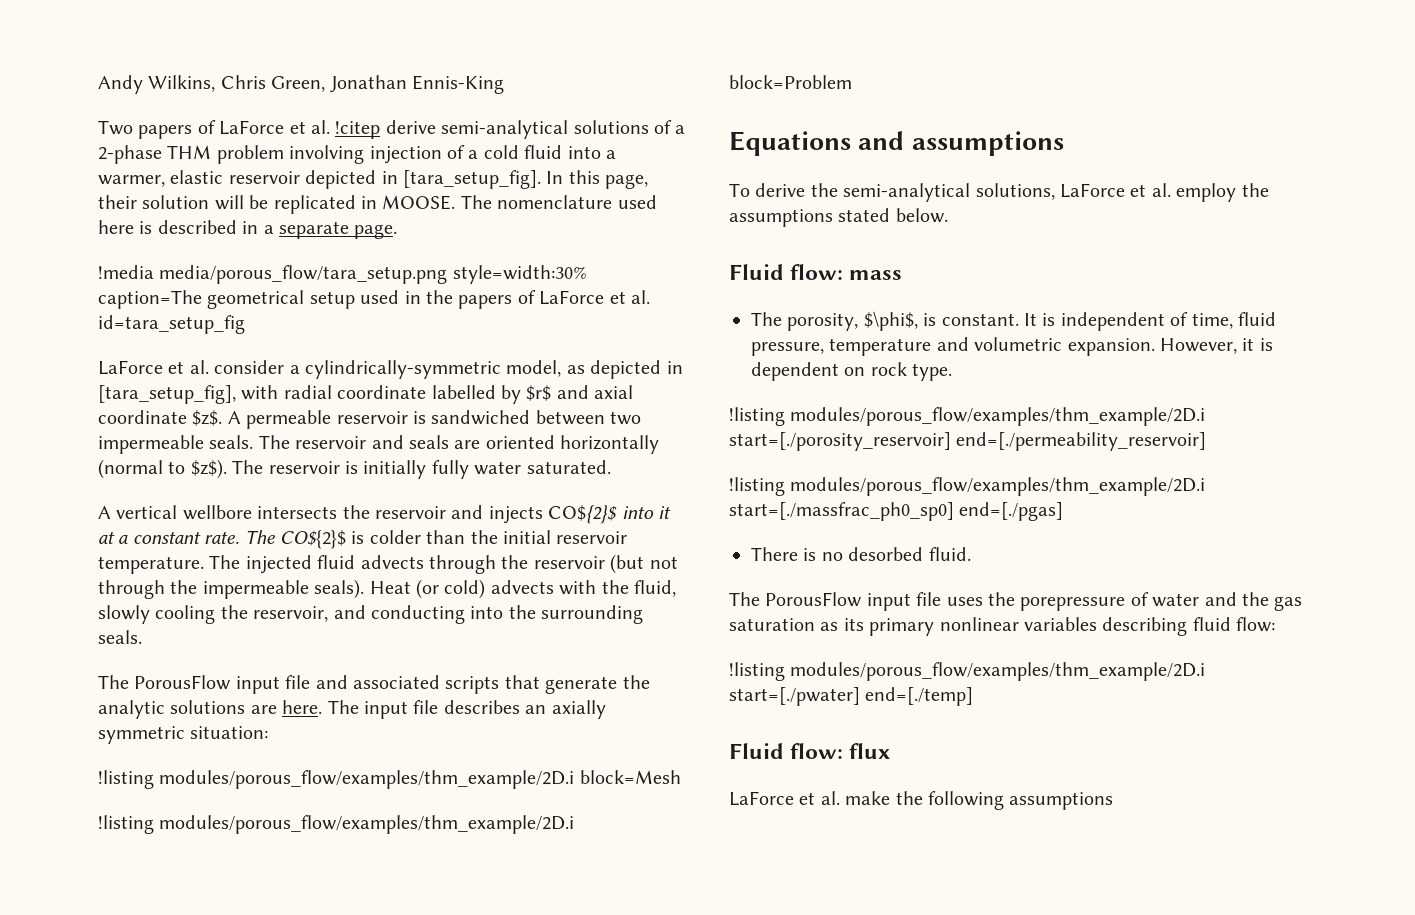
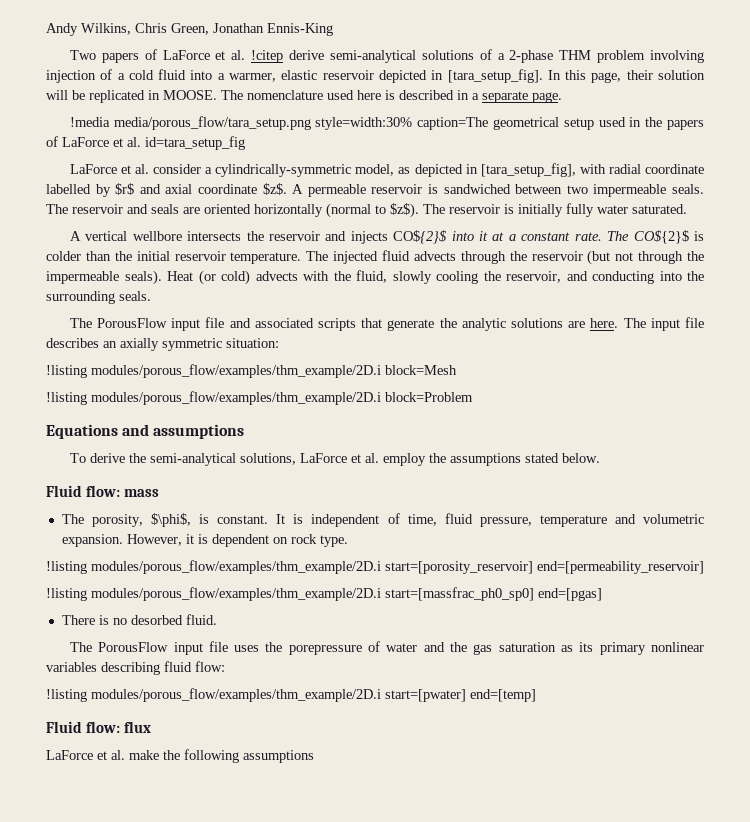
[729,432,1207,451] [729,477,1206,496] [729,502,1064,521] start=[./porosity_reservoir] end=[./permeability_reservoir] // !listing modules/porous_flow/examples/thm_example/2D.i start=[./massfrac_ph0_sp0] end=[./pgas] -> [385,561,704,574] [46,587,602,601] start=[porosity_reservoir] end=[permeability_reservoir] // !listing modules/porous_flow/examples/thm_example/2D.i start=[massfrac_ph0_sp0] end=[pgas]
[729,687,974,706] start=[./pwater] end=[./temp] -> [385,689,536,702] start=[pwater] end=[temp]

